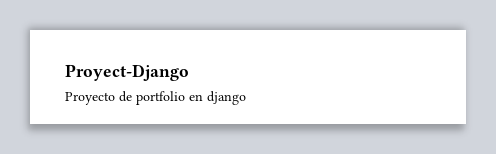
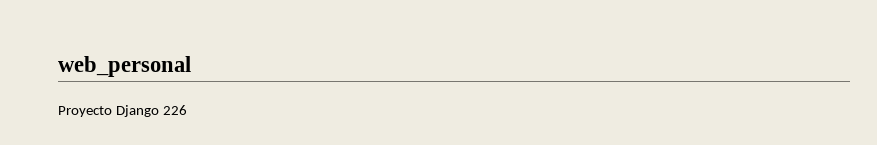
[65,64,189,81] Proyect-Django -> [58,56,191,77] web_personal
[119,91,246,105] de portfolio en django -> [115,105,187,117] Django 226

